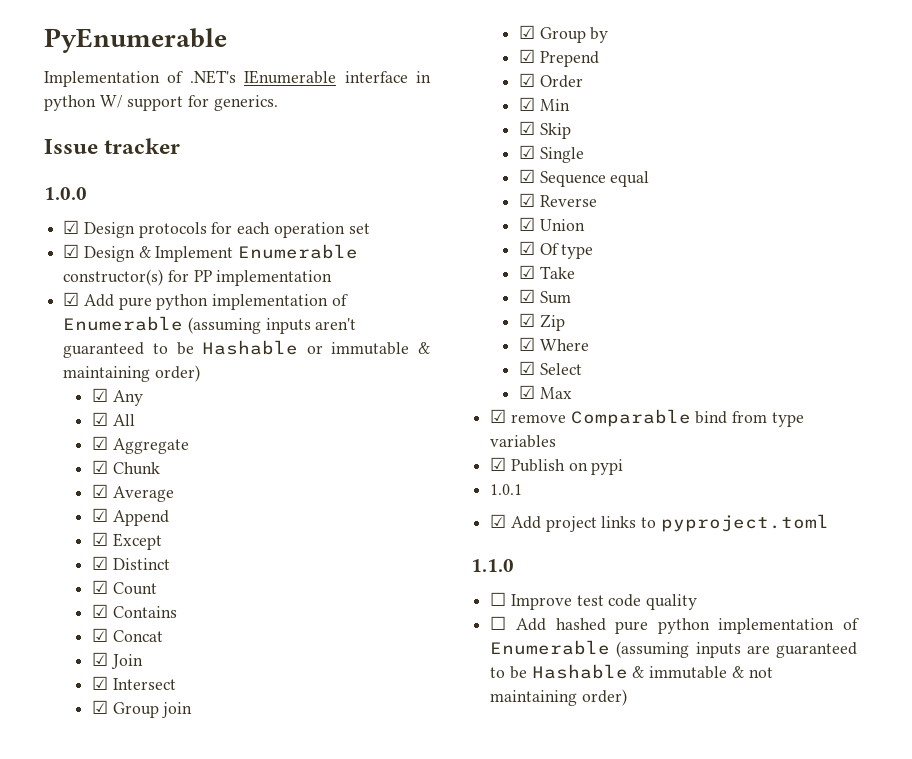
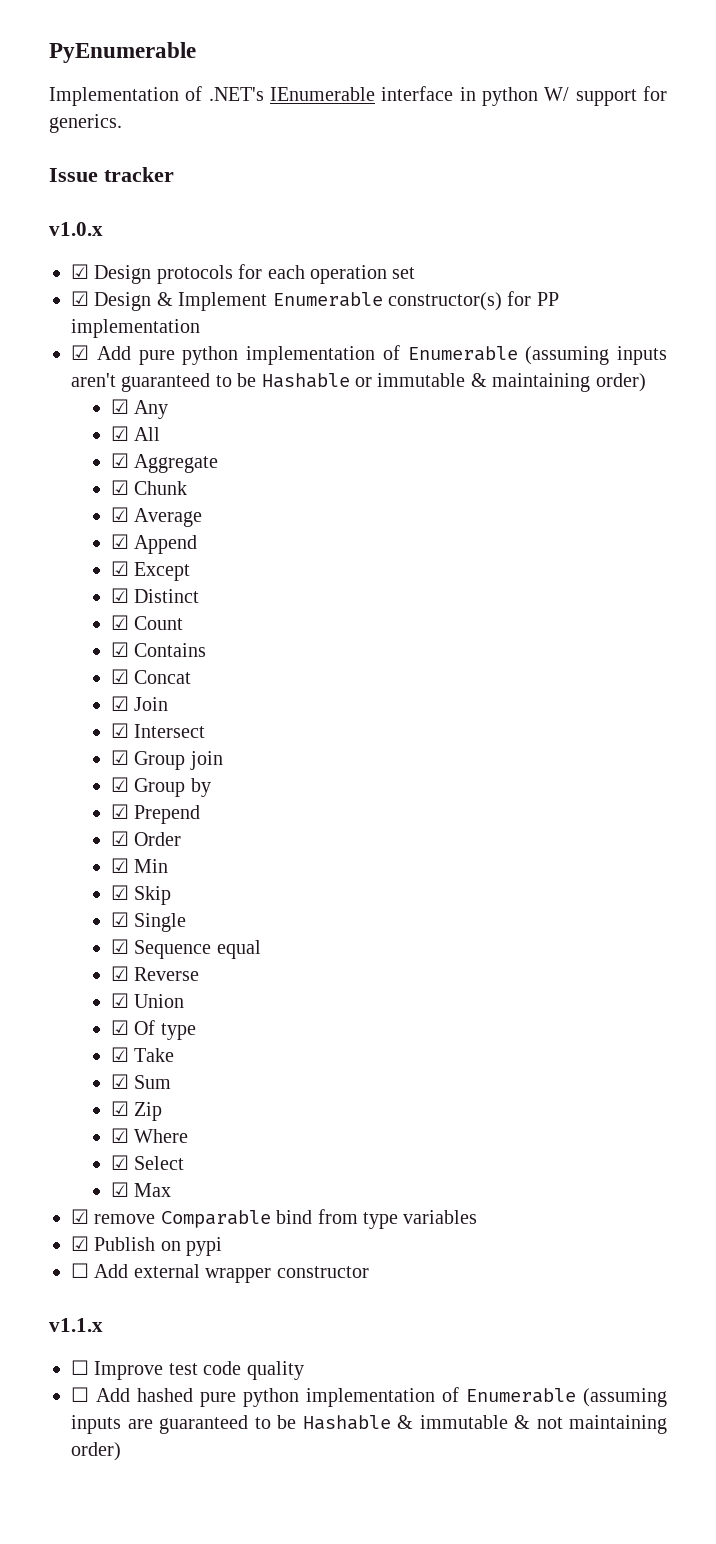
[44,187,87,200] 1.0.0 -> [49,222,103,236] v1.0.x
[490,484,523,495] [490,514,829,532] [471,559,514,572] 1.0.1 // ☑ Add project links to pyproject.toml // 1.1.0 -> [71,1263,369,1283] [49,1318,103,1332] ☐ Add external wrapper constructor // v1.1.x

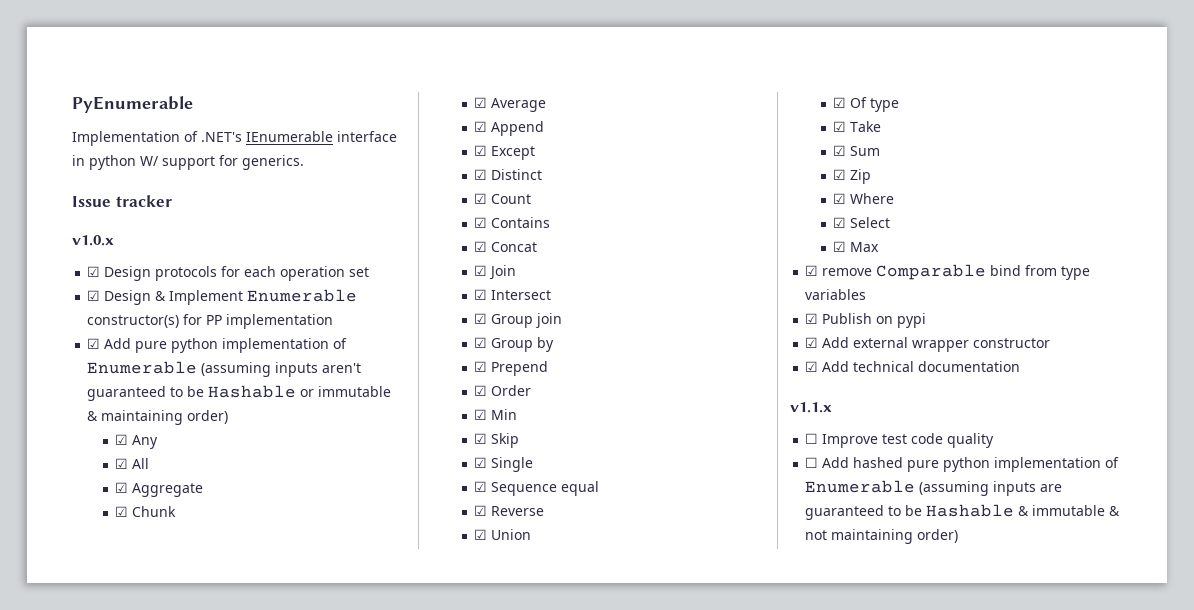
[71,1263,89,1278] ☐ -> [805,337,819,348] ☑
(369, 1272) none -> [805,361,1021,372] // ☑ Add technical documentation

